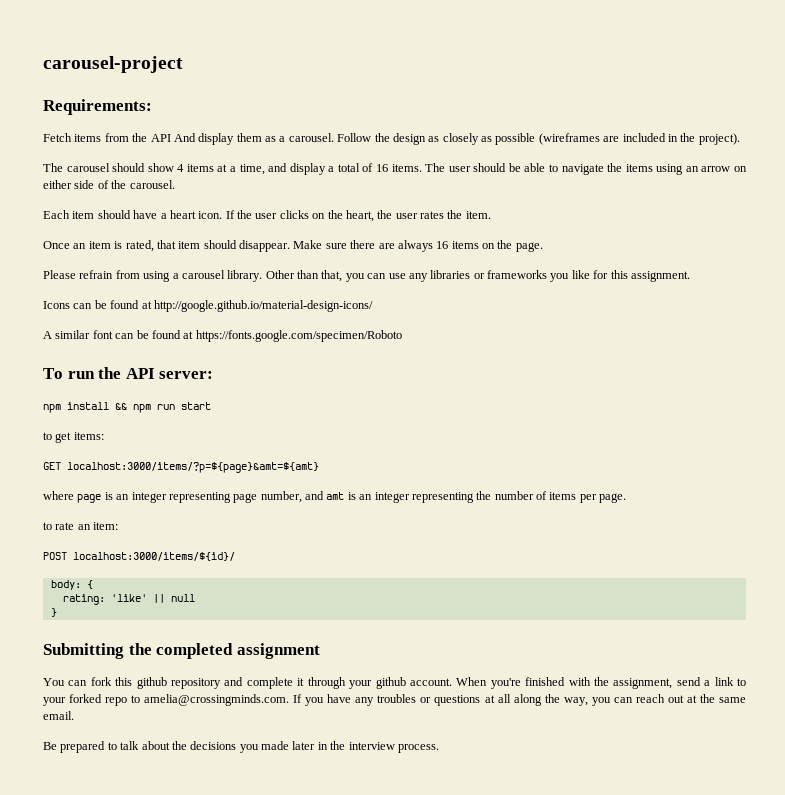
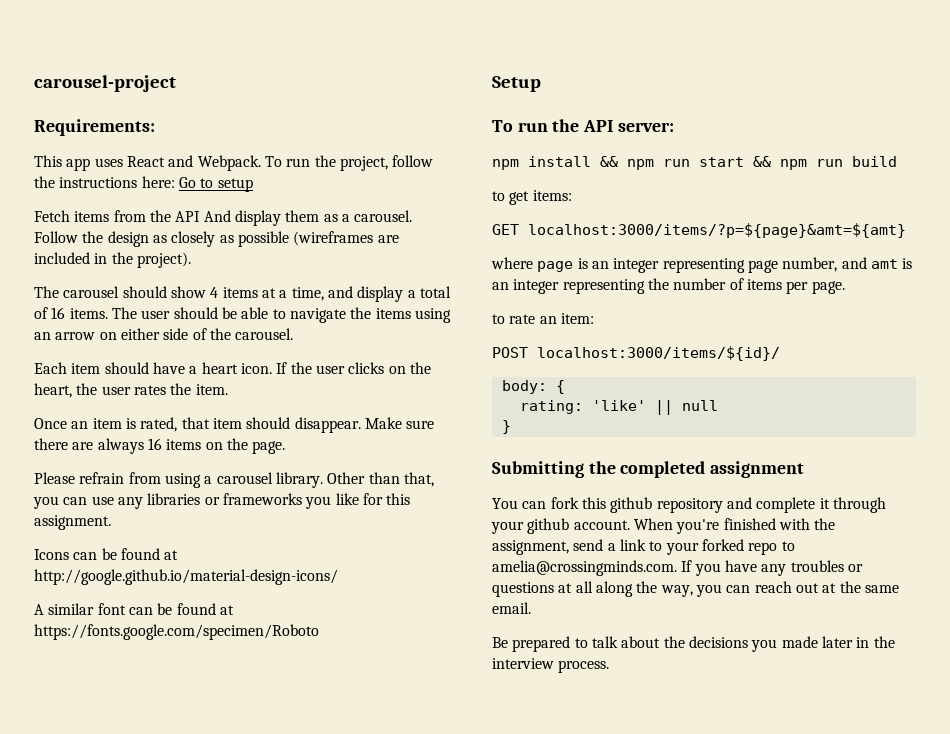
(152, 107) none -> [34,155,434,171] [34,176,253,192] // This app uses React and Webpack. To run the project, follow the instructions here: Go to setup
(402, 336) none -> [492,76,541,92] // Setup
(211, 406) none -> [753,156,897,170] && npm run build

